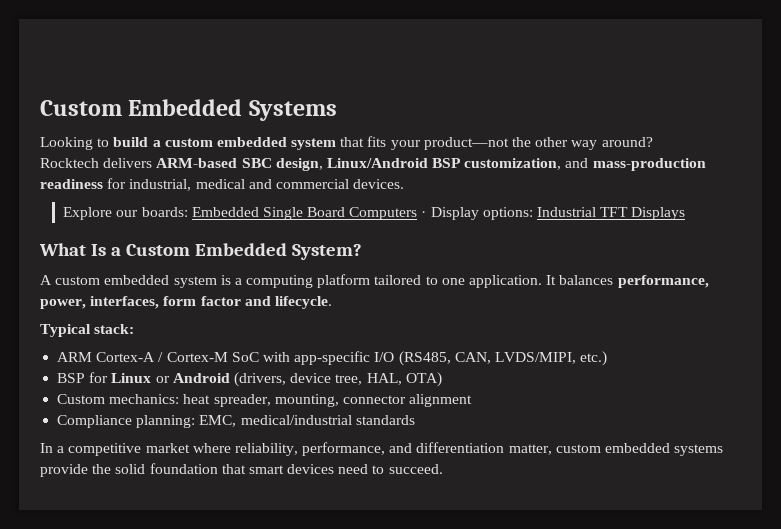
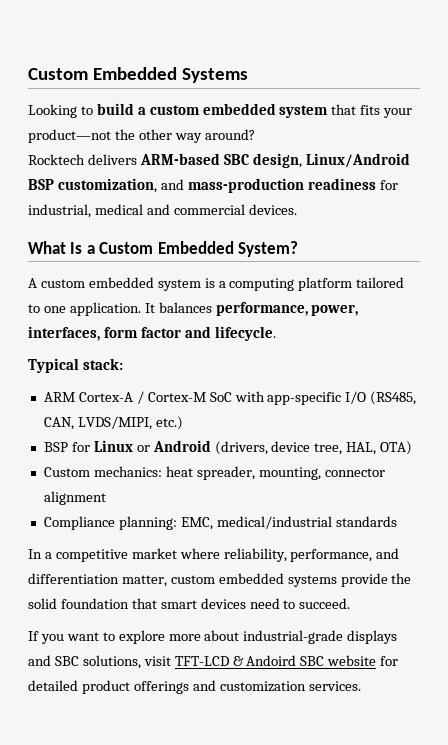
[63,207,686,220] // Explore our boards: Embedded Single Board Computers · Display options: Industrial TFT Displays -> (297, 209) none
(443, 469) none -> [28,630,398,644] [28,655,399,669] [28,680,361,694] // If you want to explore more about industrial-grade displays and SBC solutions, visit TFT-LCD & Andoird SBC website for detailed product offerings and customization services.

